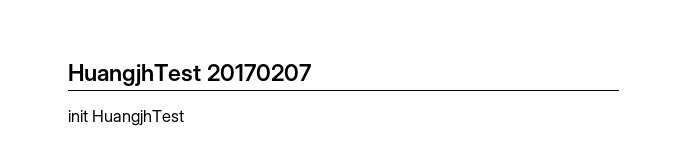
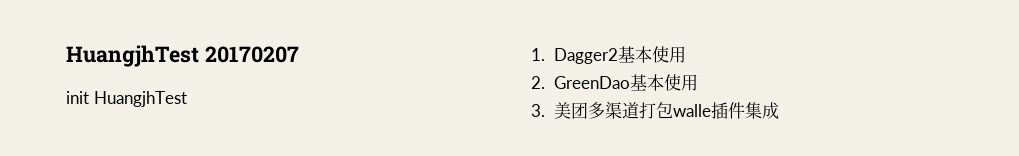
(185, 118) none -> [531,46,687,64] [531,74,699,91] [531,102,780,119] // 1. Dagger2基本使用 // 2. GreenDao基本使用 // 3.美团多渠道打包walle插件集成

